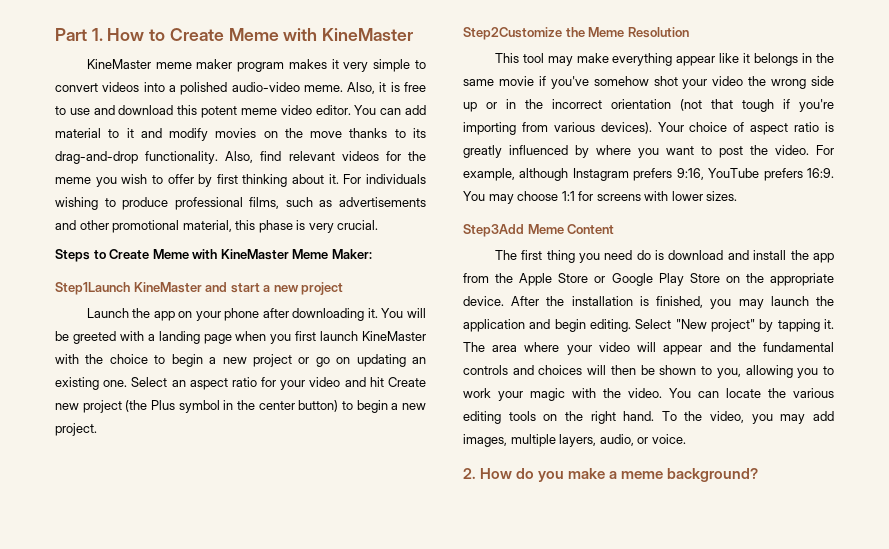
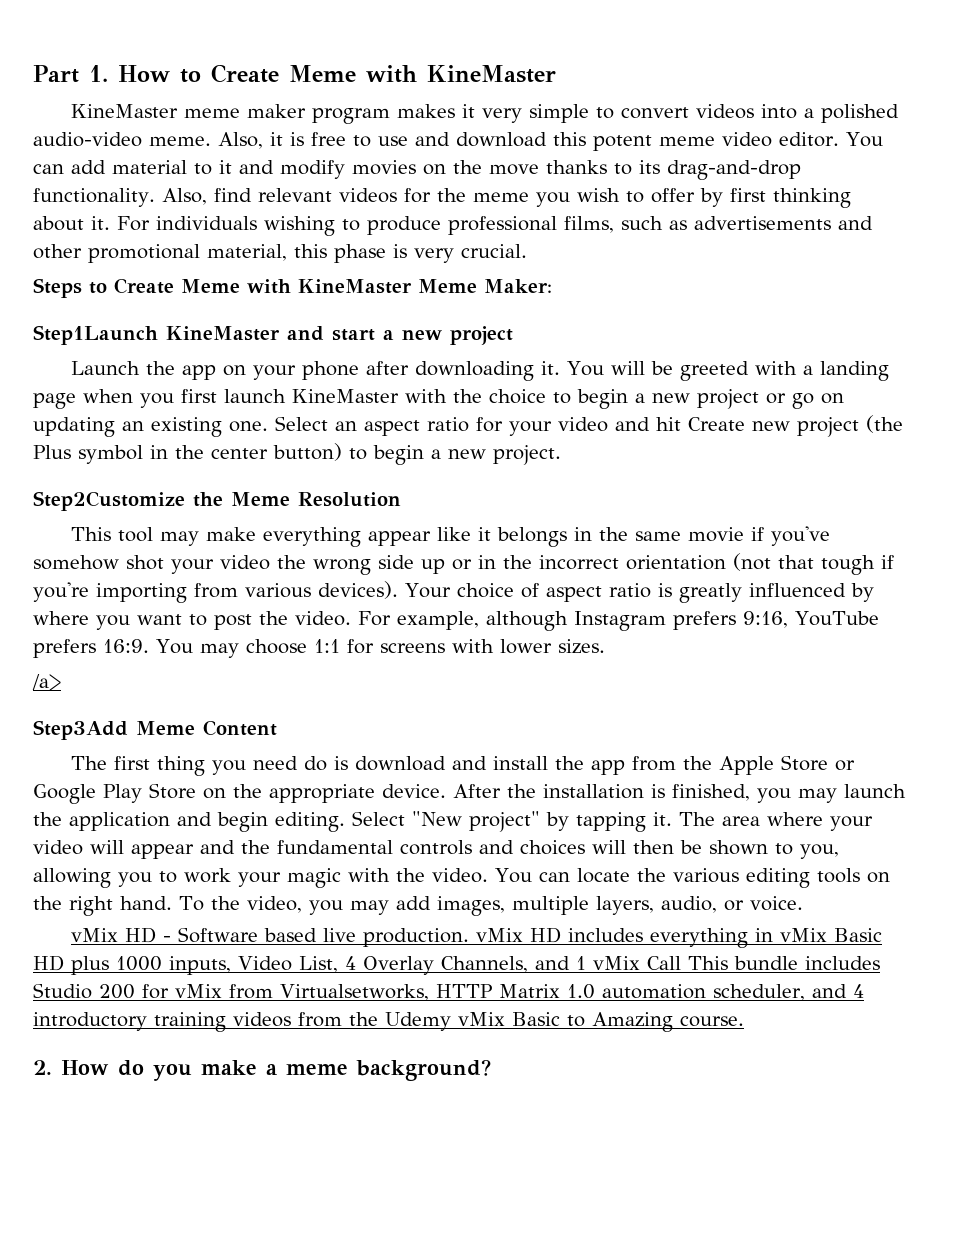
(738, 196) none -> [32,674,61,691] // /a>
(686, 439) none -> [71,927,883,948] [33,955,880,975] [33,983,864,1001] [33,1012,744,1032] // vMix HD - Software based live production. vMix HD includes everything in vMix Basic HD plus 1000 inputs, Video List, 4 Overlay Channels, and 1 vMix Call This bundle includes Studio 200 for vMix from Virtualsetworks, HTTP Matrix 1.0 automation scheduler, and 4 introductory training videos from the Udemy vMix Basic to Amazing course.

